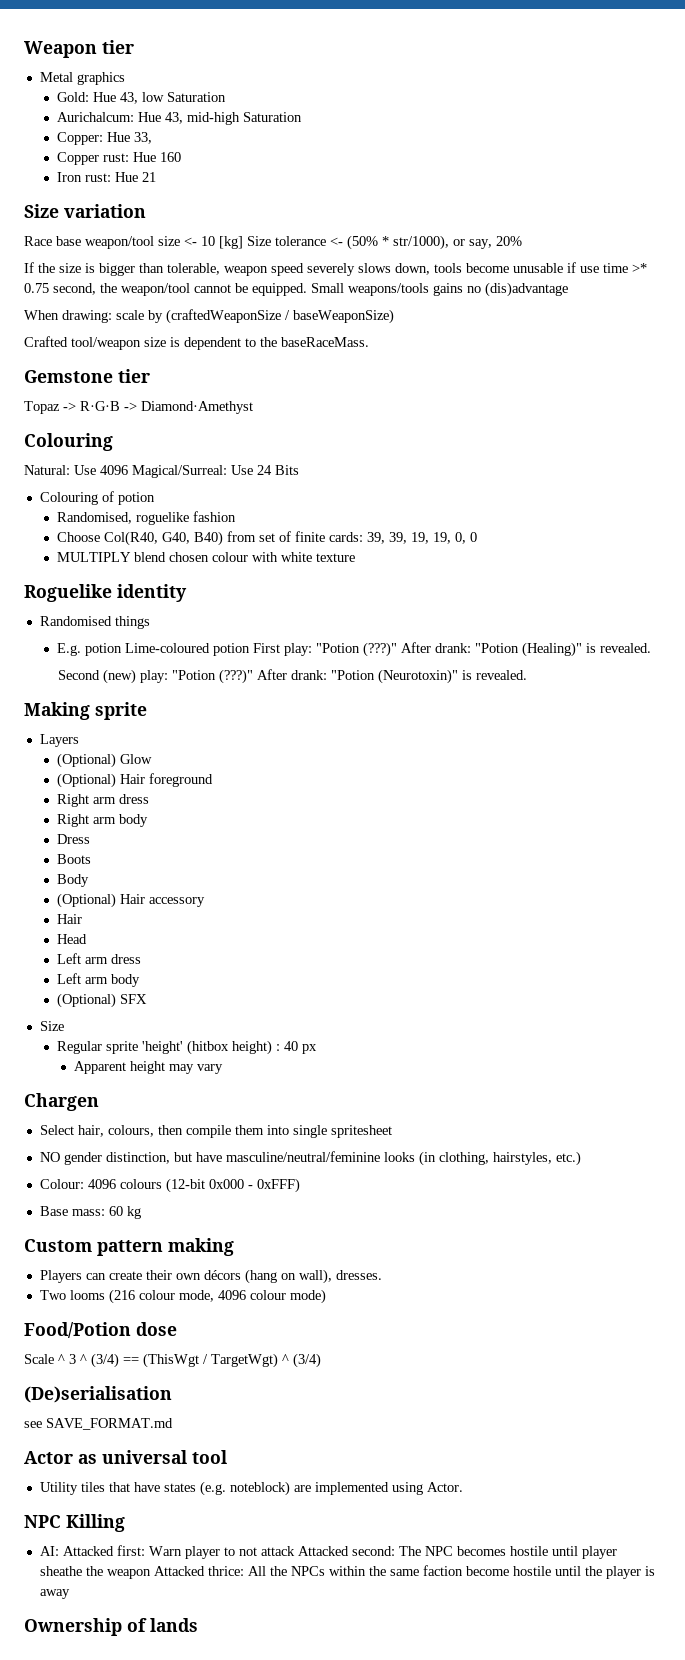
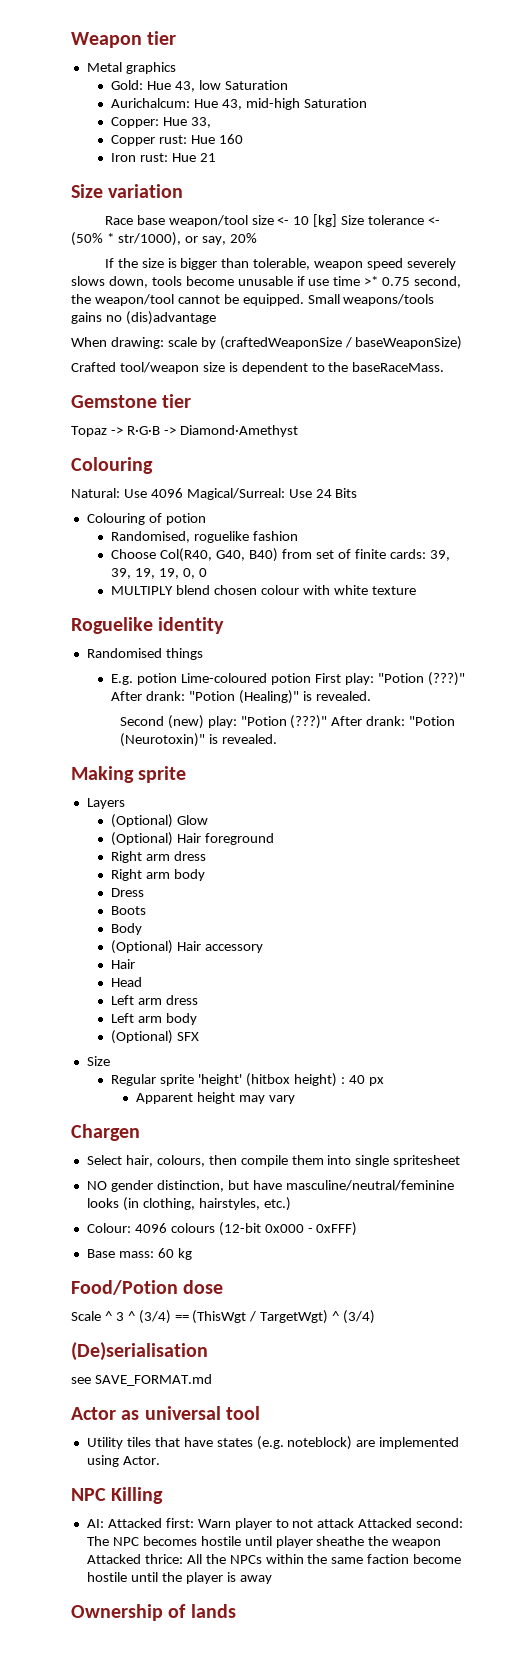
[24,1238,234,1256] [39,1269,382,1284] [39,1289,326,1304] // Custom pattern making // Players can create their own décors (hang on wall), dresses. // Two looms (216 colour mode, 4096 colour mode) -> (192, 1254) none

